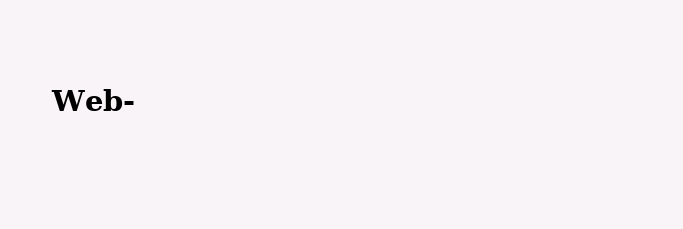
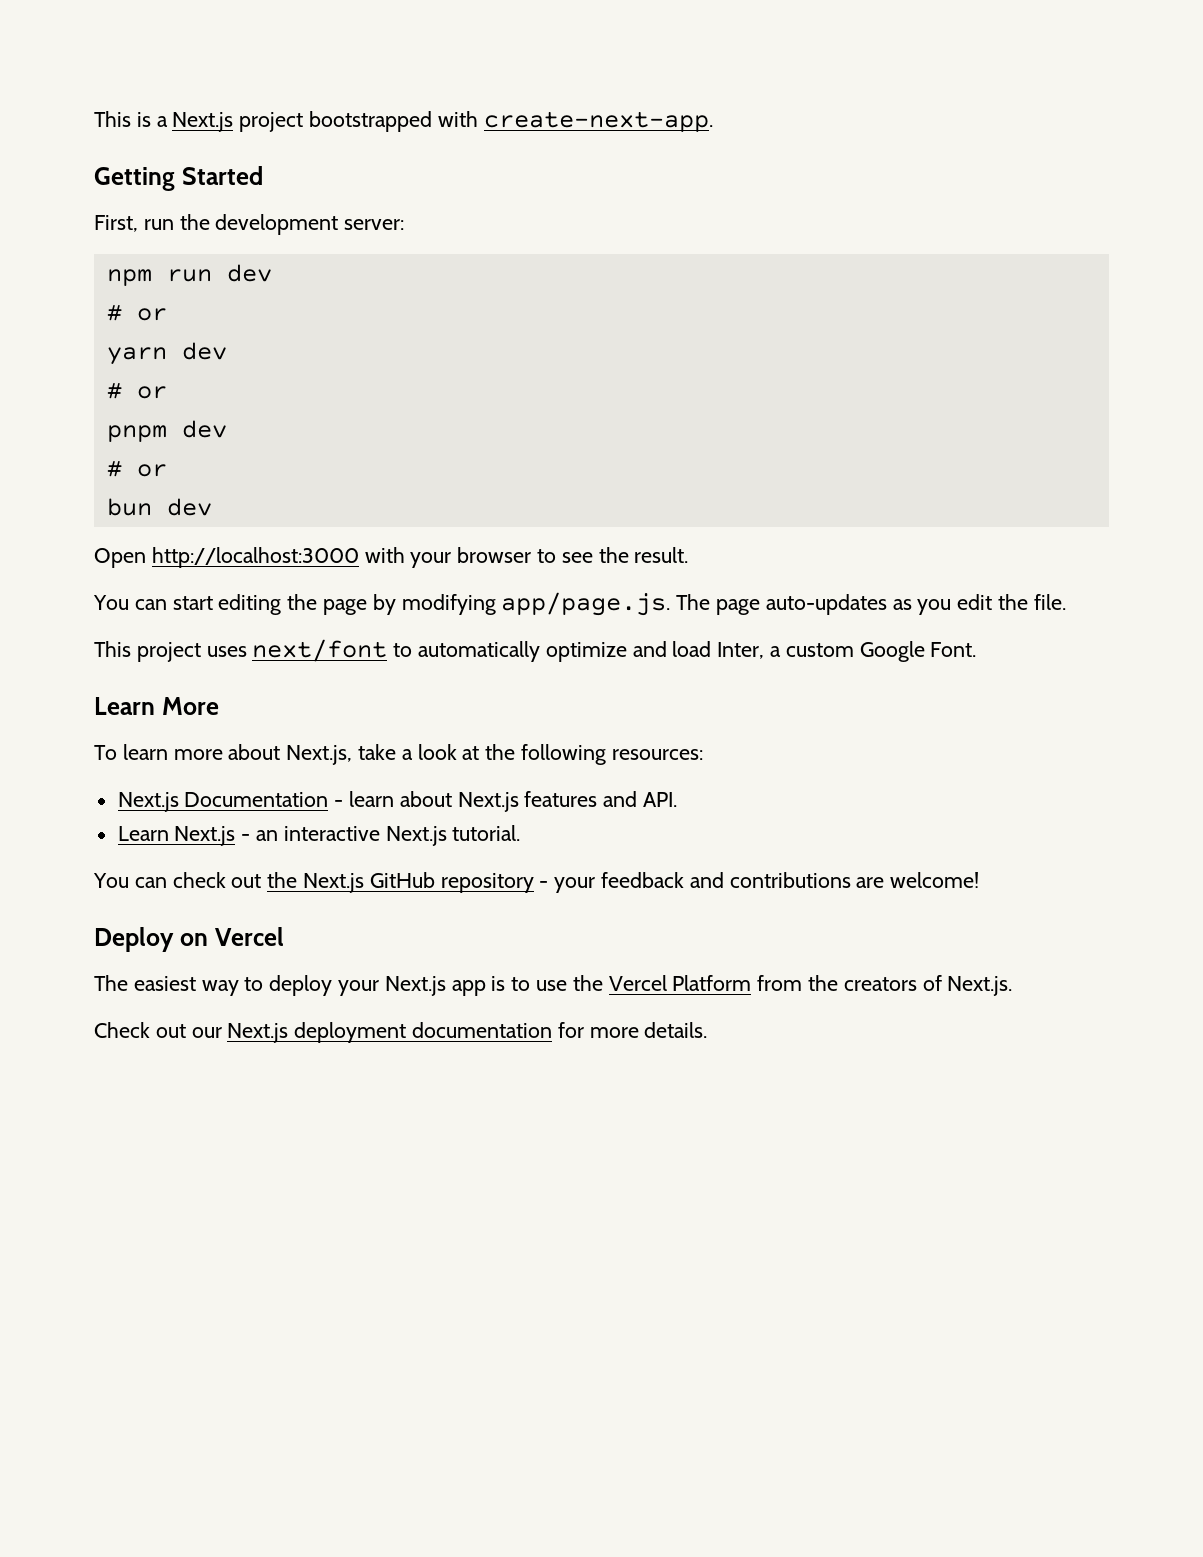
[51,89,135,111] Web- -> [94,111,713,132] [94,166,263,191] [94,214,405,235] [106,264,272,286] [106,304,167,321] [106,342,227,365] [106,382,167,399] [106,420,227,442] [106,460,167,477] [106,498,212,516] [94,547,689,568] [93,592,1066,616] [94,639,977,662] [94,697,219,715] [94,744,703,765] [117,791,678,812] [117,825,521,846] [93,872,980,893] [94,927,284,952] [94,975,1013,996] [94,1022,708,1043] This is a Next.js project bootstrapped with create-next-app. // Getting Started // First, run the development server: // npm run dev // # or // yarn dev // # or // pnpm dev // # or // bun dev // Open http://localhost:3000 with your browser to see the result. // You can start editing the page by modifying app/page.js. The page auto-updates as you edit the file. // This project uses next/font to automatically optimize and load Inter, a custom Google Font. // Learn More // To learn more about Next.js, take a look at the following resources: // Next.js Documentation - learn about Next.js features and API. // Learn Next.js - an interactive Next.js tutorial. // You can check out the Next.js GitHub repository - your feedback and contributions are welcome! // Deploy on Vercel // The easiest way to deploy your Next.js app is to use the Vercel Platform from the creators of Next.js. // Check out our Next.js deployment documentation for more details.

